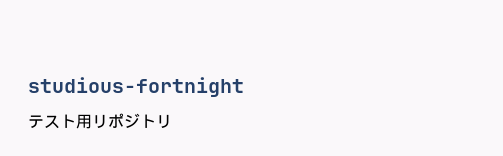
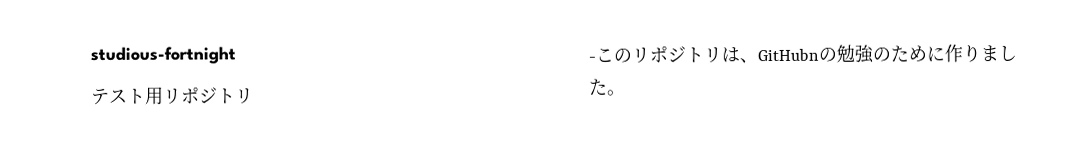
(172, 121) none -> [588,44,1017,64] [588,78,626,96] // -このリポジトリは、GitHubnの勉強のために作りました。

